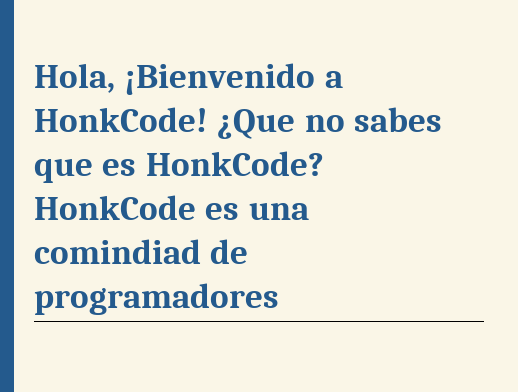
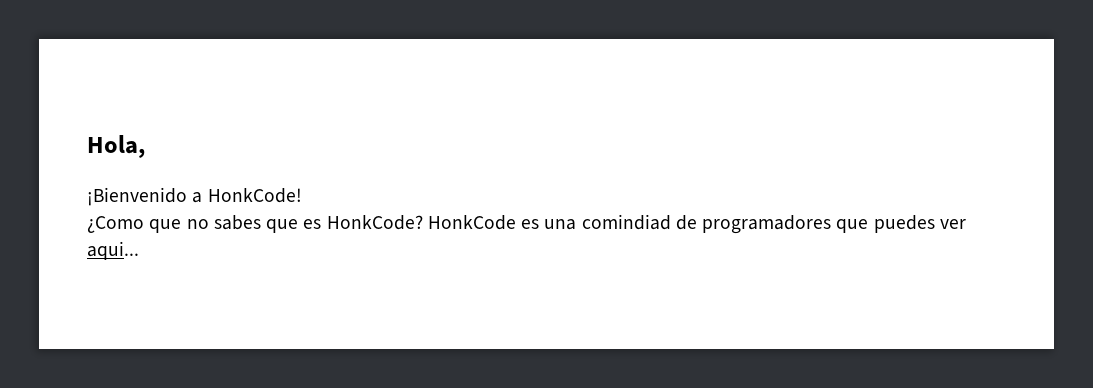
(115, 78) none -> (145, 146) //
[217,109,296,139] ¿Que -> [87,216,182,233] // ¿Como que
(279, 299) none -> [836,215,966,233] [87,241,139,260] que puedes ver aqui...

